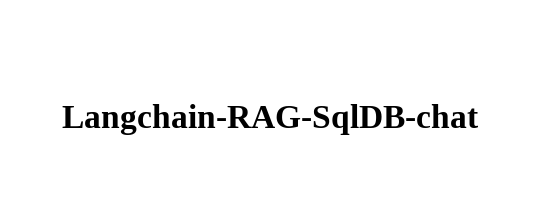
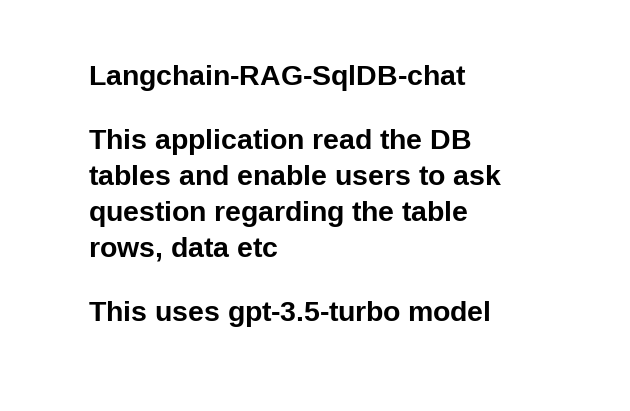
(479, 119) none -> [89,129,472,155] [89,165,501,185] [89,201,468,227] [89,237,278,262] [89,301,491,327] // This application read the DB tables and enable users to ask question regarding the table rows, data etc // This uses gpt-3.5-turbo model

